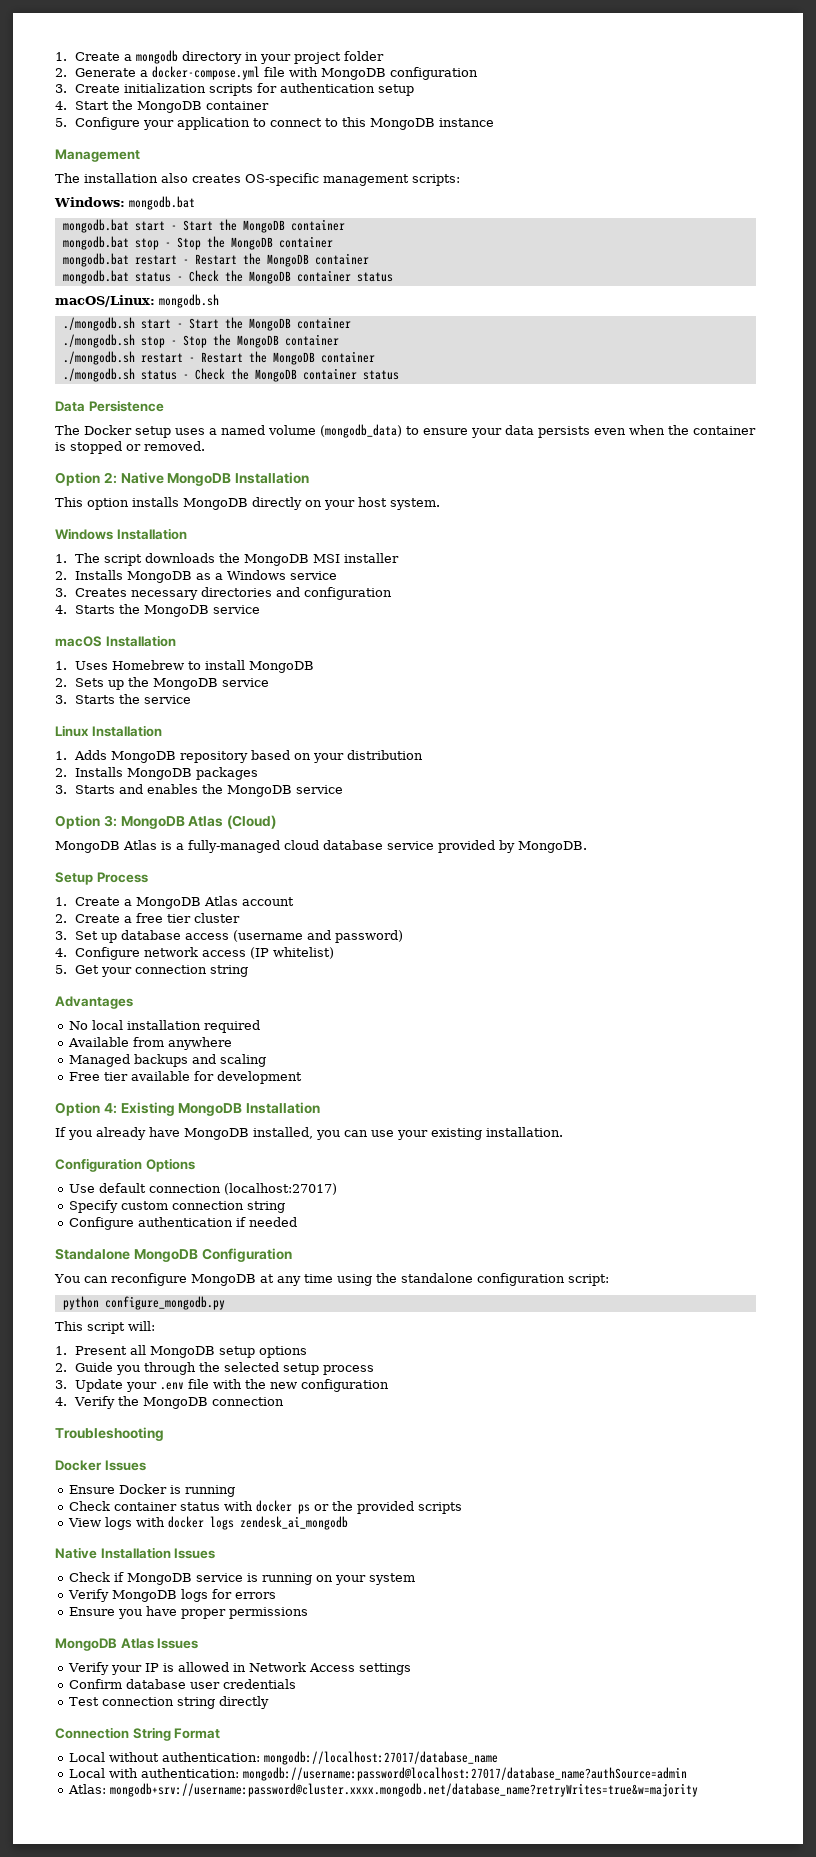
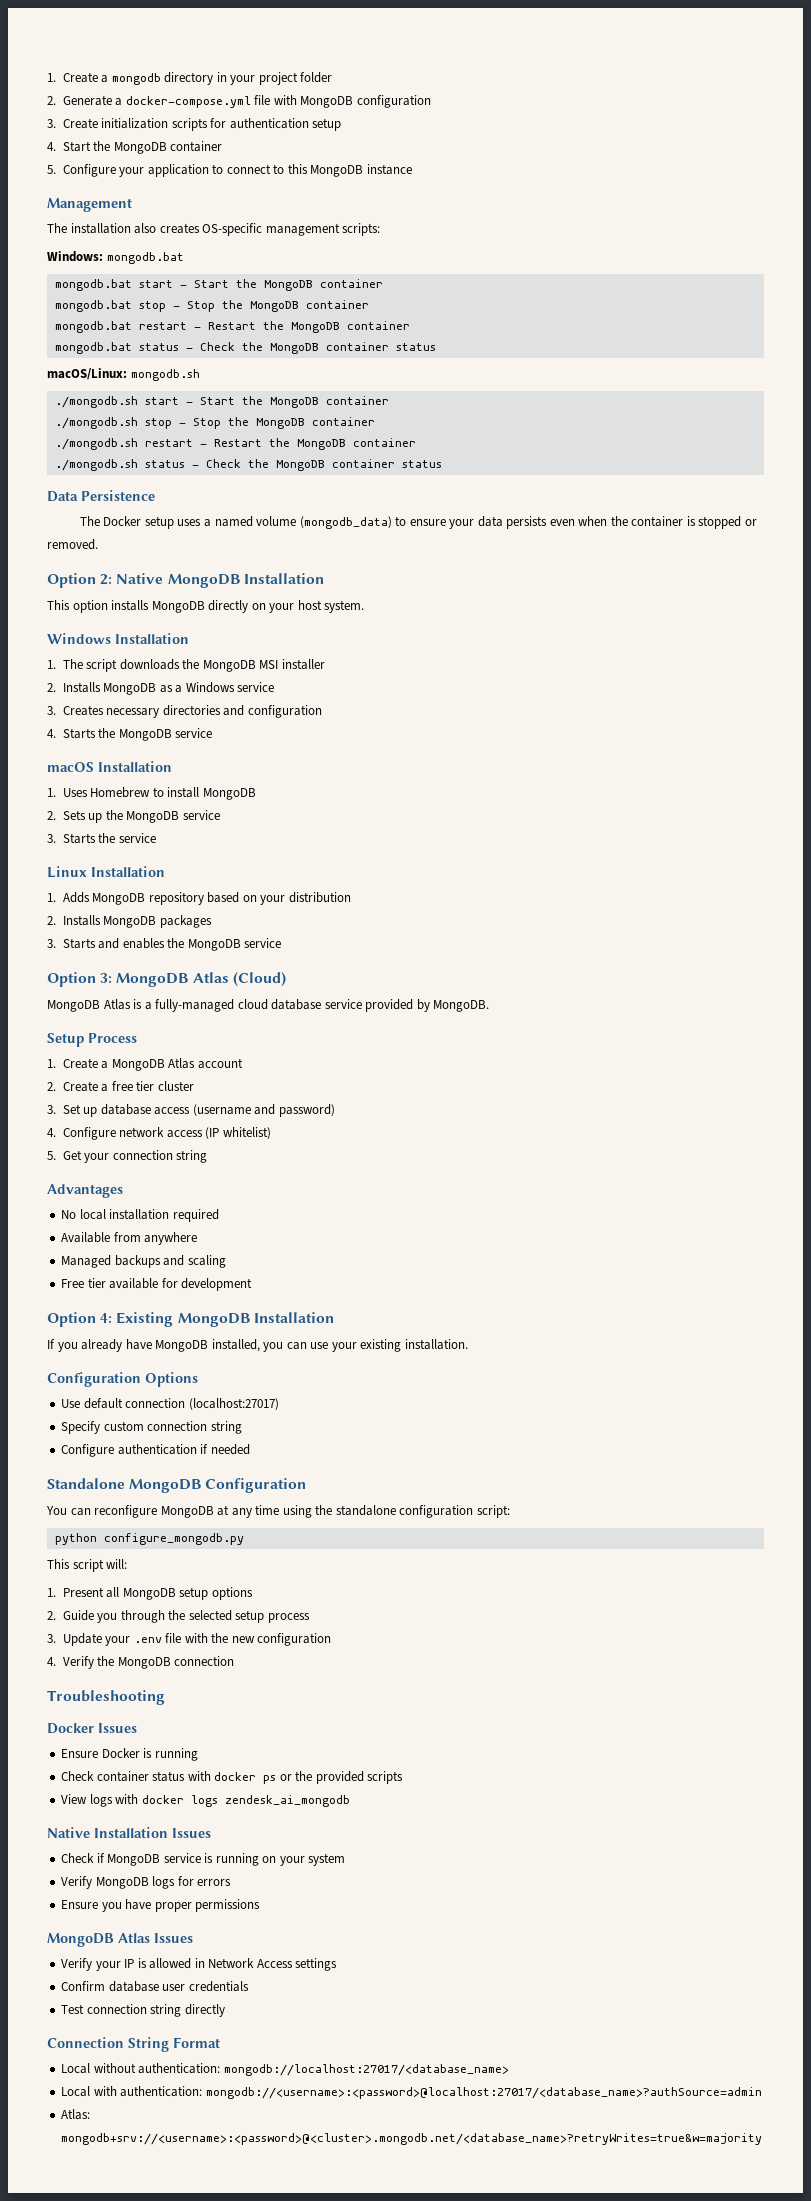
[263,1751,498,1765] mongodb://localhost:27017/database_name -> [223,2064,509,2076] mongodb://localhost:27017/<database_name>
[242,1767,687,1781] mongodb://username:password@localhost:27017/database_name?authSource=admin -> [205,2087,762,2099] mongodb://<username>:<password>@localhost:27017/<database_name>?authSource=admin
[109,1783,698,1797] mongodb+srv://username:password@cluster.xxxx.mongodb.net/database_name?retryWrites=true&w=majority -> [61,2133,763,2145] mongodb+srv://<username>:<password>@<cluster>.mongodb.net/<database_name>?retryWrites=true&w=majority

